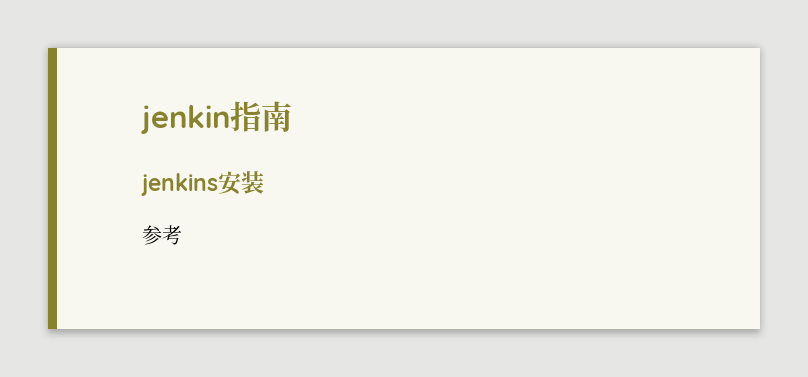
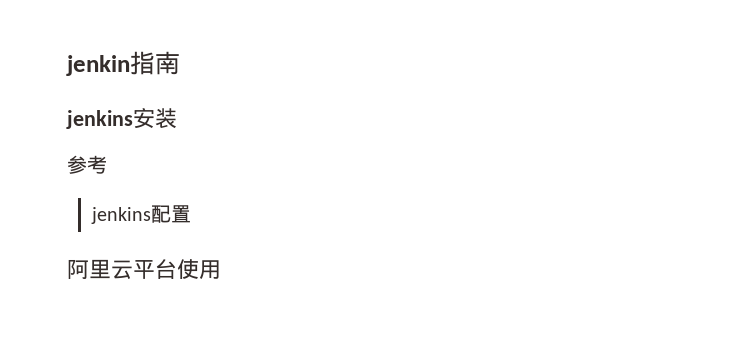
(182, 235) none -> [91,205,192,224] [67,259,221,279] // jenkins配置 // 阿里云平台使用

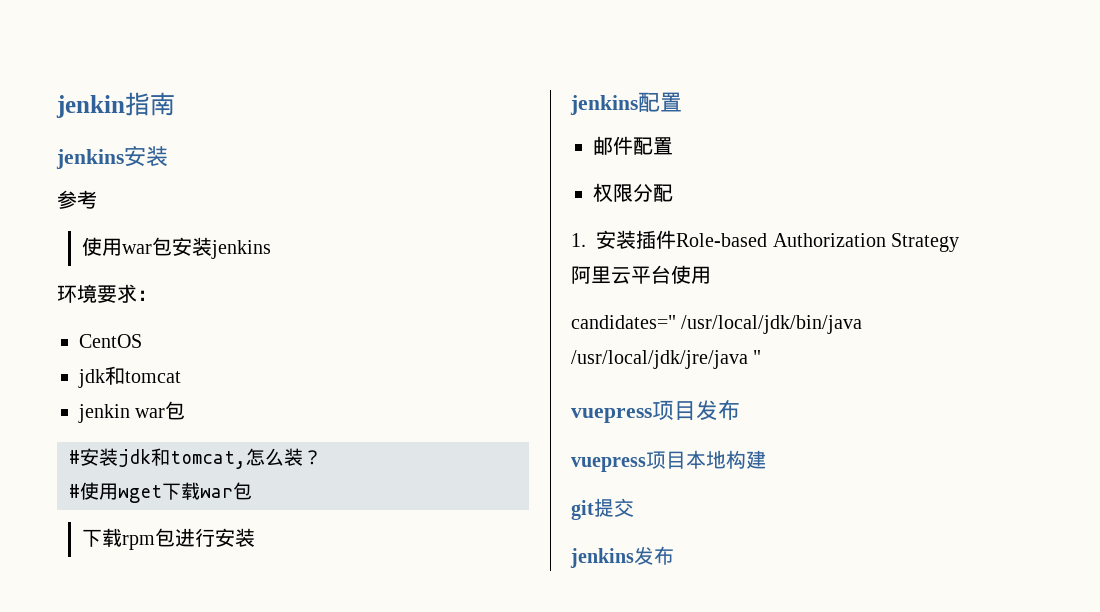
[91,205,192,224] [67,259,221,279] jenkins配置 // 阿里云平台使用 -> [82,237,272,259] [57,284,157,303] [79,334,142,348] [78,366,181,388] [78,401,186,423] [69,448,322,469] [69,482,252,503] [82,528,256,550] [570,92,682,115] [593,136,673,155] [593,183,673,202] [571,230,959,252] [571,265,711,284] [571,315,863,334] [571,350,762,369] [571,400,740,423] [571,450,766,472] [571,498,634,520] [570,546,674,568] 使用war包安装jenkins // 环境要求： // CentOS // jdk和tomcat // jenkin war包 // #安装jdk和tomcat,怎么装？ // #使用wget下载war包 // 下载rpm包进行安装 // jenkins配置 // 邮件配置 // 权限分配 // 1.安装插件Role-based Authorization Strategy // 阿里云平台使用 // candidates=" /usr/local/jdk/bin/java /usr/local/jdk/jre/java " // vuepress项目发布 // vuepress项目本地构建 // git提交 // jenkins发布

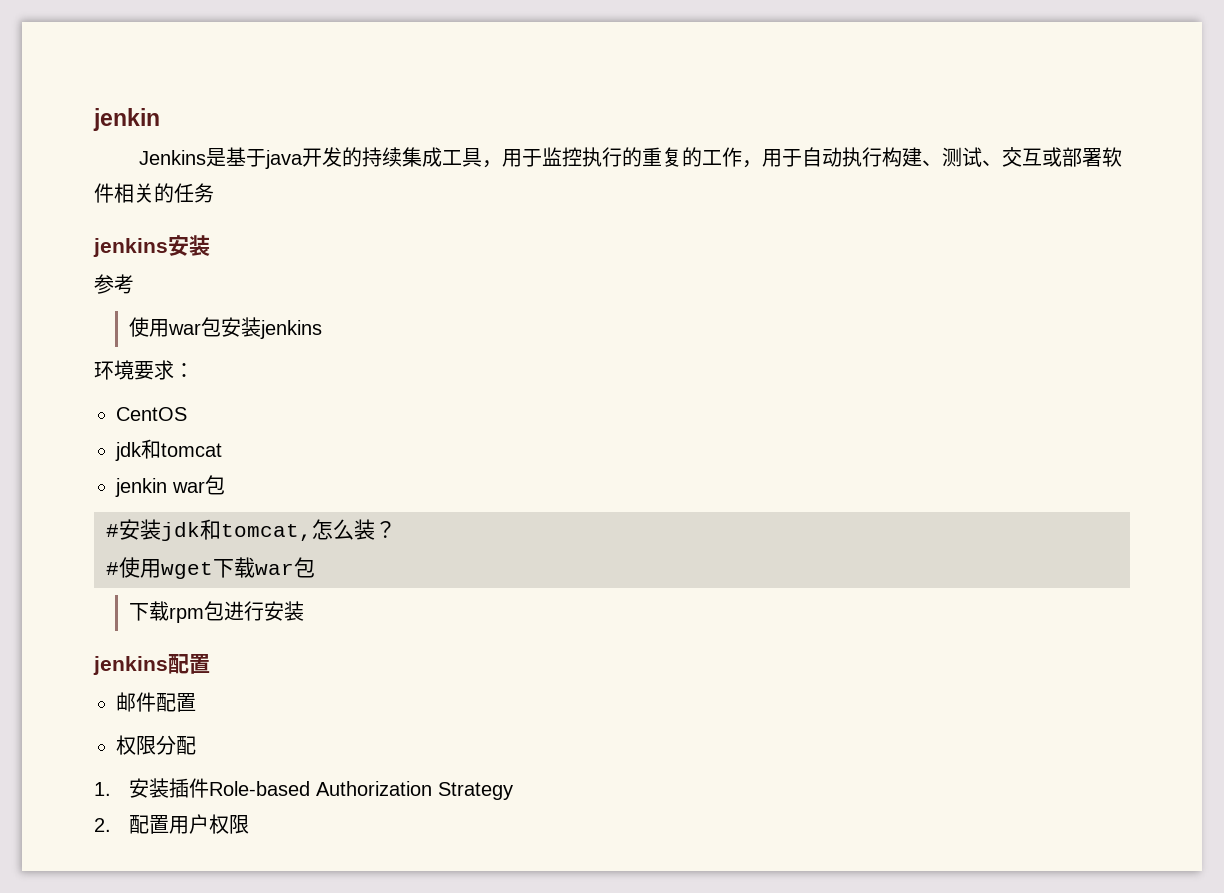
[56,92,175,118] jenkin指南 -> [93,108,160,131] [139,147,1123,169] [94,183,214,203] jenkin // Jenkins是基于java开发的持续集成工具，用于监控执行的重复的工作，用于自动执行构建、测试、交互或部署软件相关的任务
[571,265,711,284] [571,315,863,334] [571,350,762,369] [571,400,740,423] [571,450,766,472] [571,498,634,520] [570,546,674,568] 阿里云平台使用 // candidates=" /usr/local/jdk/bin/java /usr/local/jdk/jre/java " // vuepress项目发布 // vuepress项目本地构建 // git提交 // jenkins发布 -> [94,814,249,834] 2.配置用户权限

